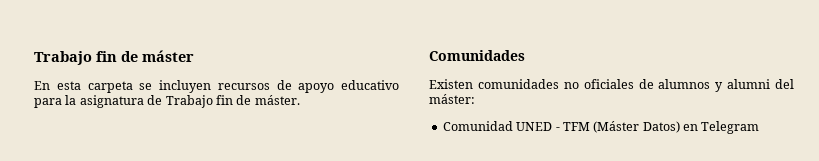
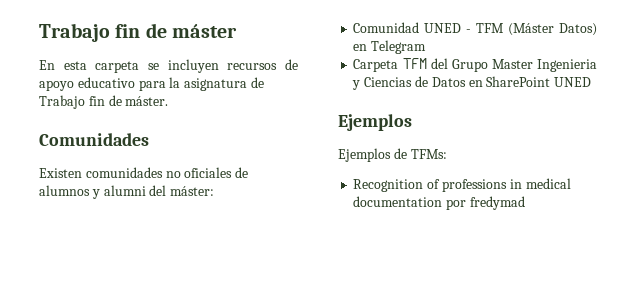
(760, 127) none -> [353,58,597,72] [352,76,592,90] [338,114,412,131] [338,148,447,162] [353,178,571,192] [353,196,525,210] // Carpeta TFM del Grupo Master Ingenieria y Ciencias de Datos en SharePoint UNED // Ejemplos // Ejemplos de TFMs: // Recognition of professions in medical documentation por fredymad

